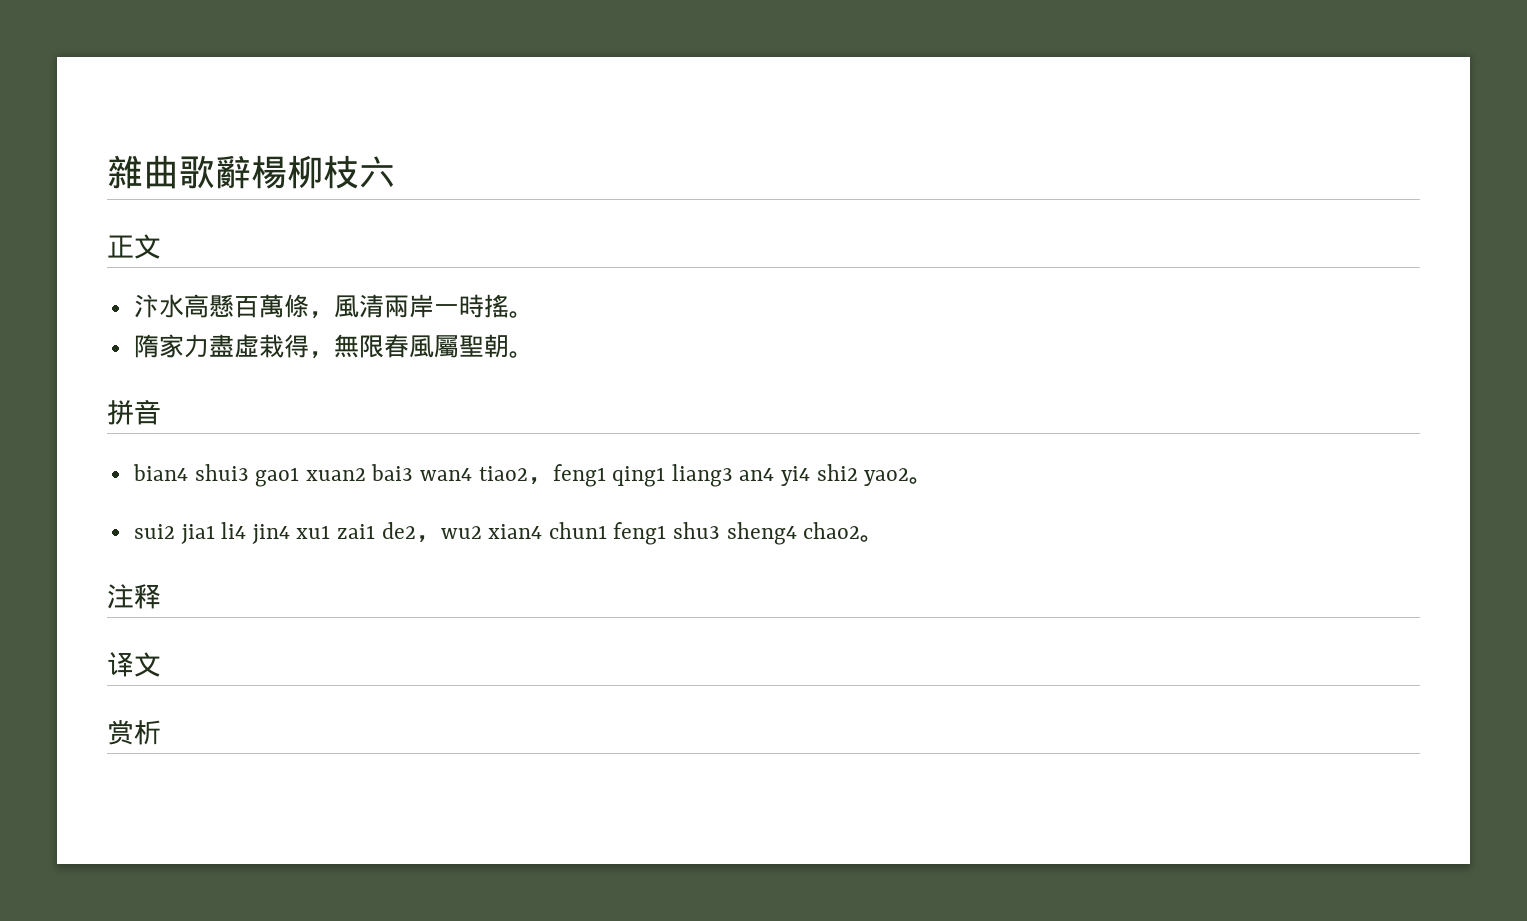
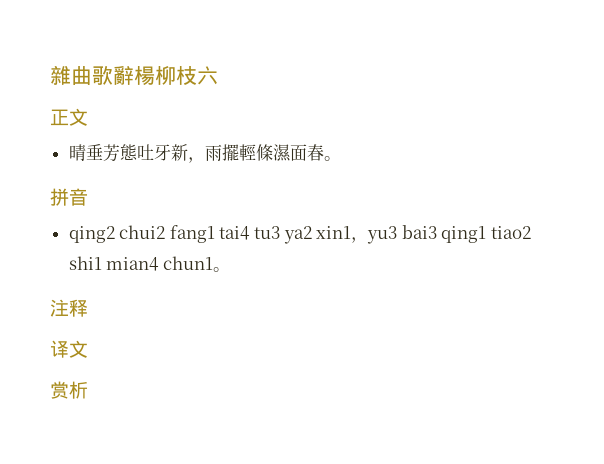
[133,294,534,319] [133,334,534,359] [107,399,161,425] [132,464,935,487] [133,522,861,545] 汴水高懸百萬條，風清兩岸一時搖。 // 隋家力盡虛栽得，無限春風屬聖朝。 // 拼音 // bian4 shui3 gao1 xuan2 bai3 wan4 tiao2，feng1 qing1 liang3 an4 yi4 shi2 yao2。 // sui2 jia1 li4 jin4 xu1 zai1 de2，wu2 xian4 chun1 feng1 shu3 sheng4 chao2 -> [68,144,341,163] [50,188,88,206] [68,225,532,244] [68,256,213,271] 晴垂芳態吐牙新，雨擺輕條濕面春。 // 拼音 // qing2 chui2 fang1 tai4 tu3 ya2 xin1，yu3 bai3 qing1 tiao2 shi1 mian4 chun1

